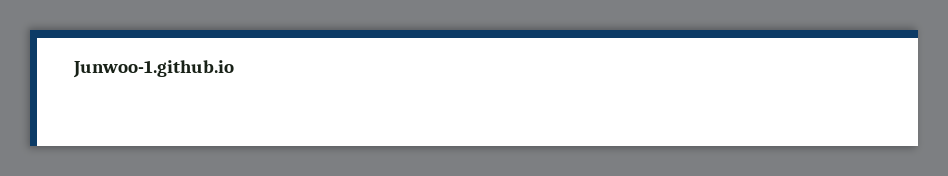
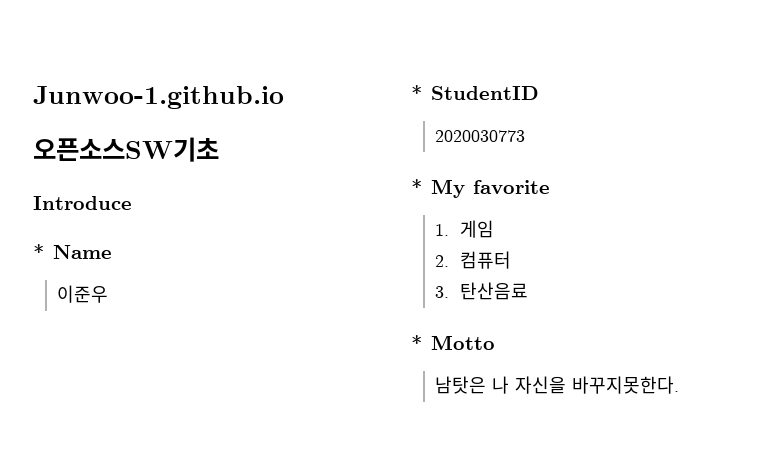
(234, 69) none -> [33,137,219,162] [33,196,132,210] [33,244,112,259] [57,285,109,303] [411,85,539,100] [435,130,526,142] [411,179,550,198] [435,220,494,238] [435,251,511,269] [435,282,528,300] [411,335,495,350] [435,376,680,394] // 오픈소스SW기초 // Introduce // * Name // 이준우 // * StudentID // 2020030773 // * My favorite // 1. 게임 // 2. 컴퓨터 // 3. 탄산음료 // * Motto // 남탓은 나 자신을 바꾸지못한다.

